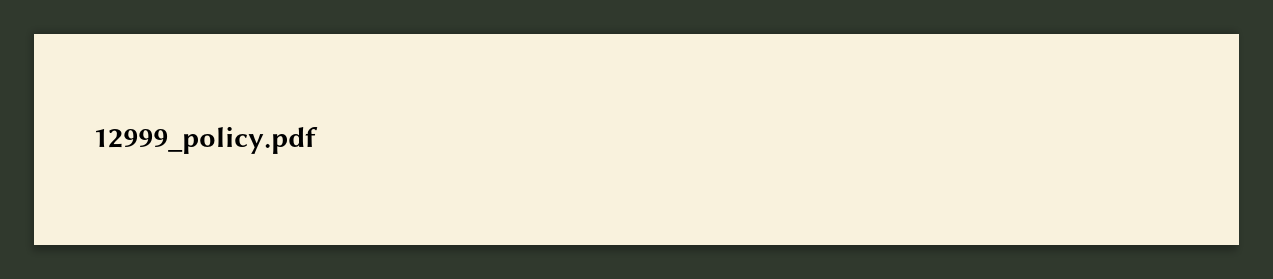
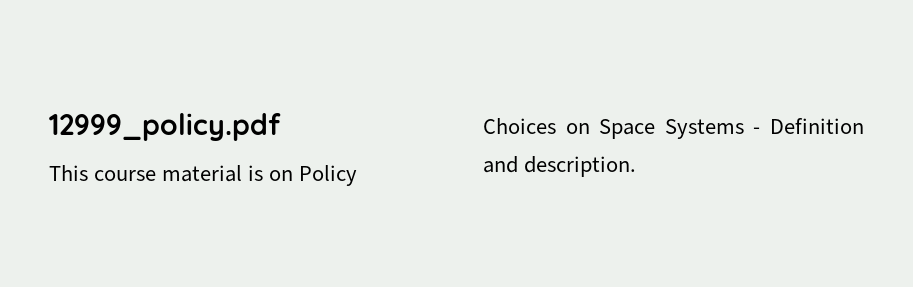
(318, 140) none -> [49,165,358,186] [483,118,864,139] [483,156,637,177] // This course material is on Policy Choices on Space Systems - Definition and description.

